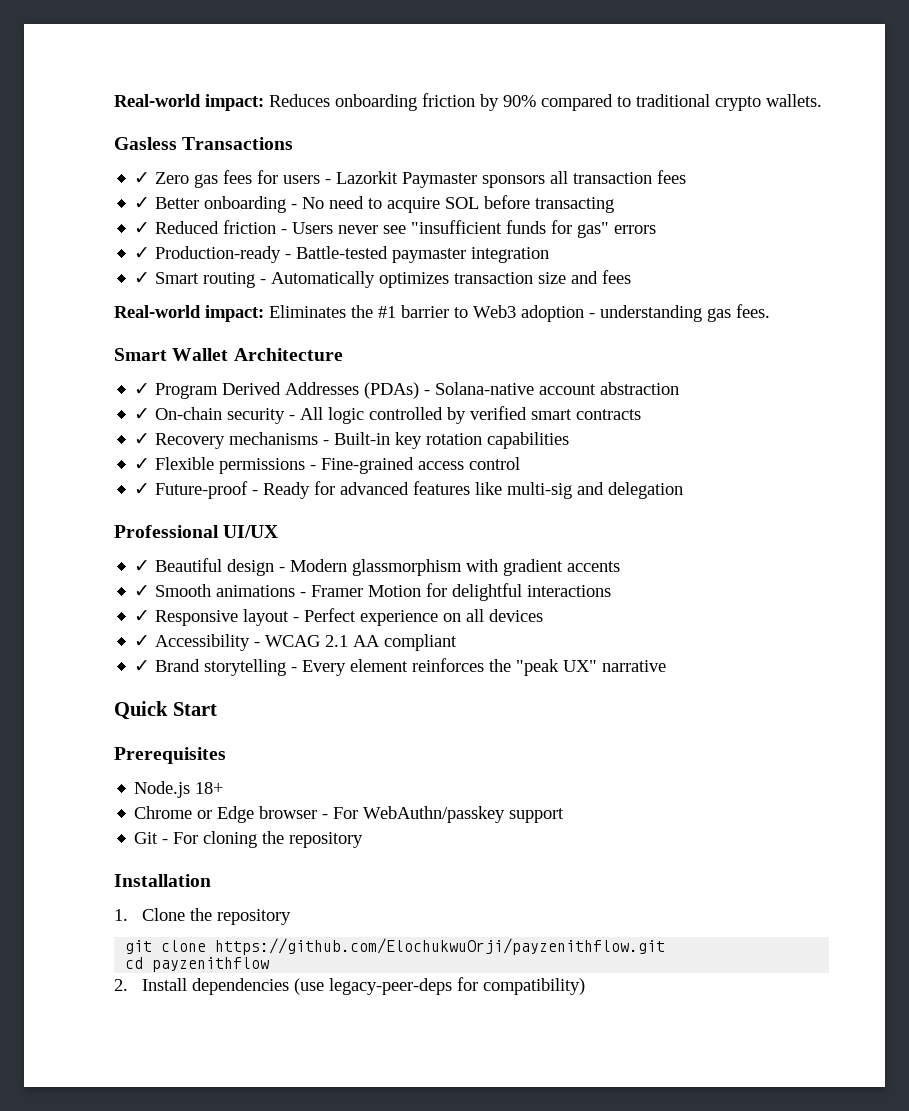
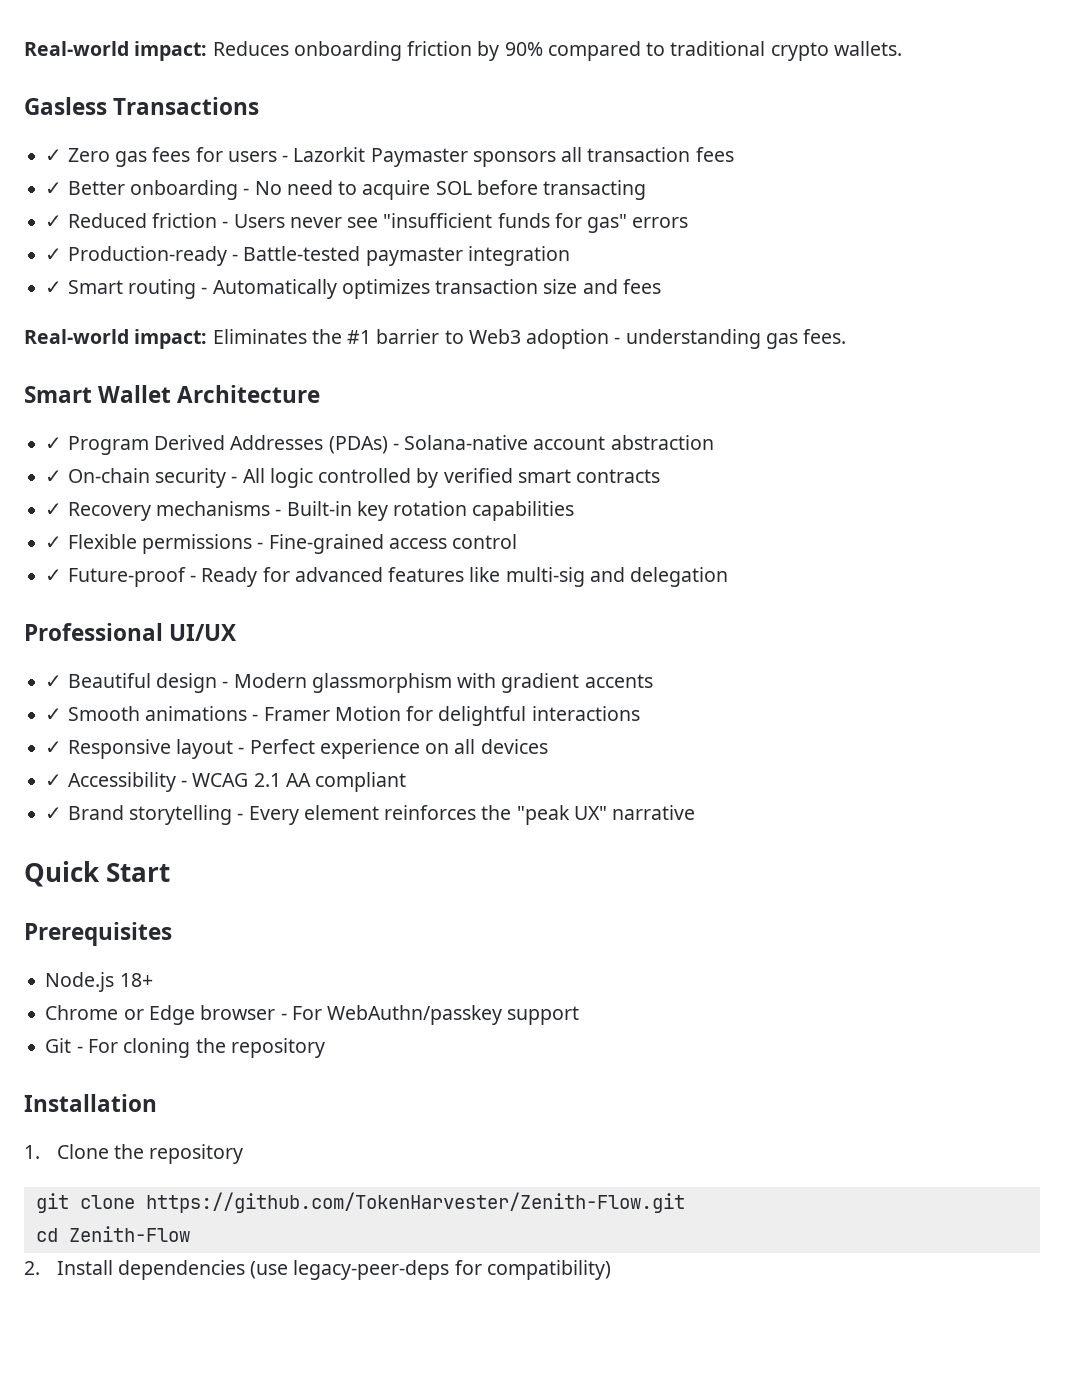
[215,938,666,955] https://github.com/ElochukwuOrji/payzenithflow.git -> [145,1192,685,1213] https://github.com/TokenHarvester/Zenith-Flow.git
[152,957,270,972] payzenithflow -> [68,1226,190,1242] Zenith-Flow

